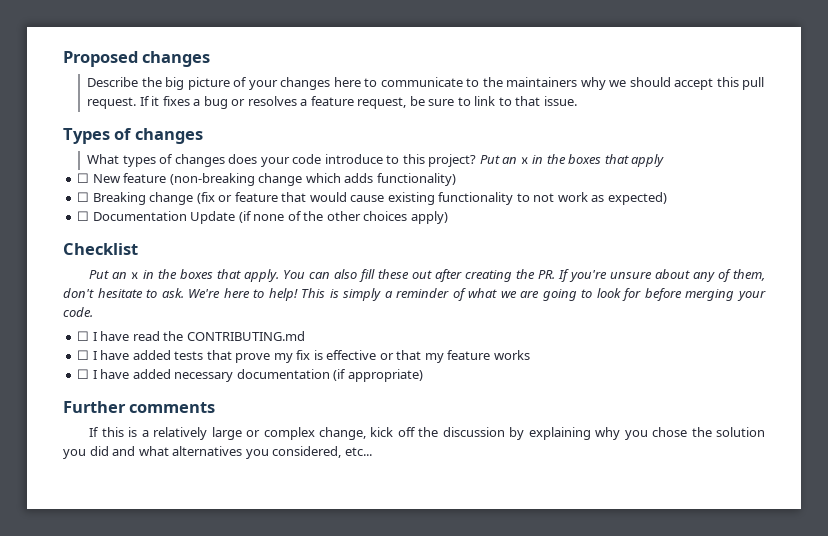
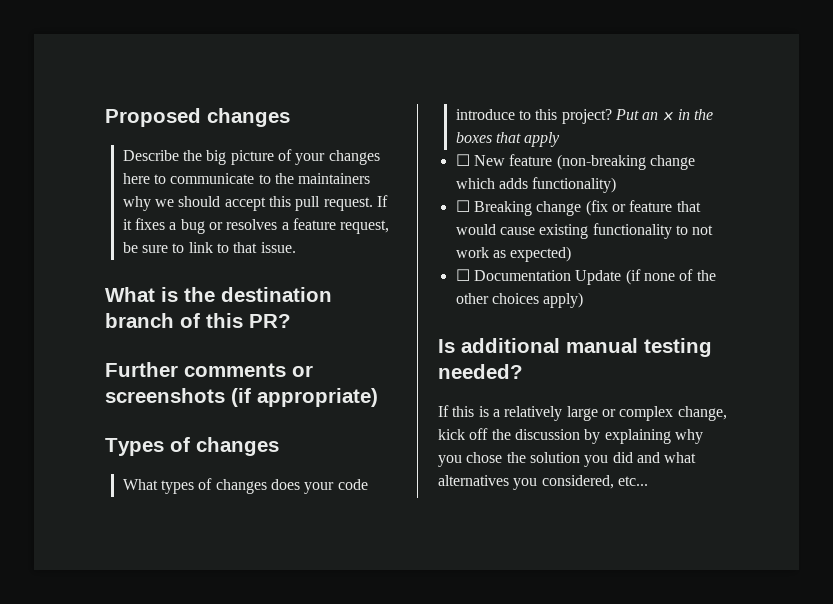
(577, 101) none -> [105,287,332,302] [105,313,291,328] [105,362,313,377] [105,388,378,407] // What is the destination branch of this PR? // Further comments or screenshots (if appropriate)
[63,243,138,255] [89,269,766,282] [63,288,766,301] [63,307,93,317] [77,331,305,341] [77,350,530,363] [77,369,423,382] [63,401,216,413] Checklist // Put an x in the boxes that apply. You can also fill these out after creating the PR. If you're unsure about any of them, don't hesitate to ask. We're here to help! This is simply a reminder of what we are going to look for before merging your code. // ☐ I have read the CONTRIBUTING.md // ☐ I have added tests that prove my fix is effective or that my feature works // ☐ I have added necessary documentation (if appropriate) // Further comments -> [438,338,712,357] [438,364,523,379] Is additional manual testing needed?

